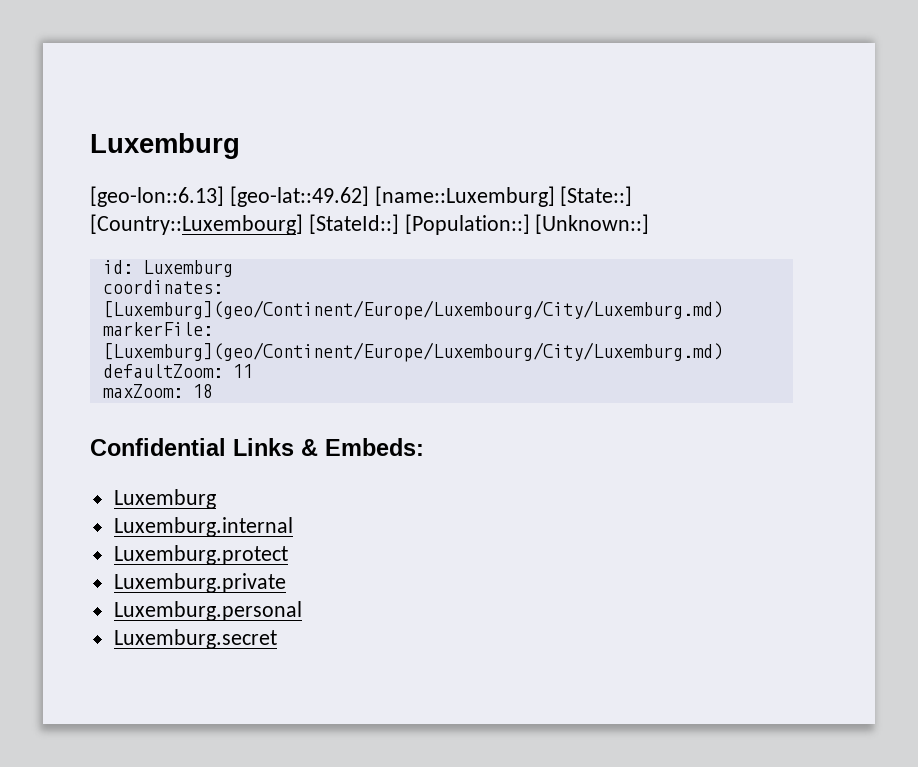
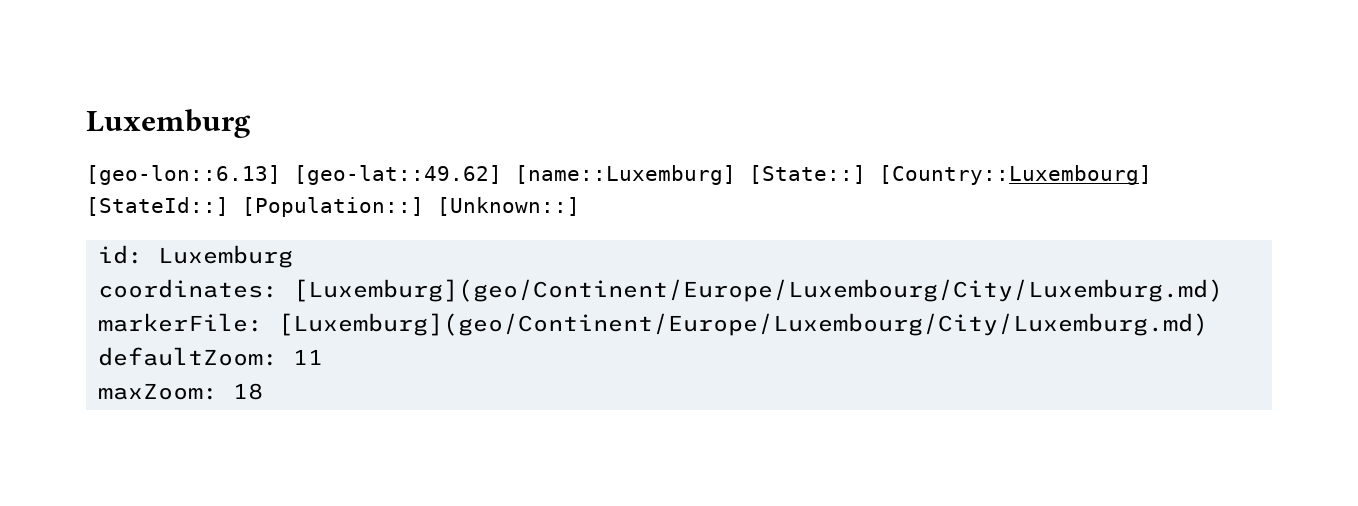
[90,438,424,456] [113,489,216,509] [113,517,293,537] [113,545,288,565] [113,573,286,593] [113,601,302,621] [113,629,277,649] // Confidential Links & Embeds: // Luxemburg // Luxemburg.internal // Luxemburg.protect // Luxemburg.private // Luxemburg.personal // Luxemburg.secret -> (264, 391) none

